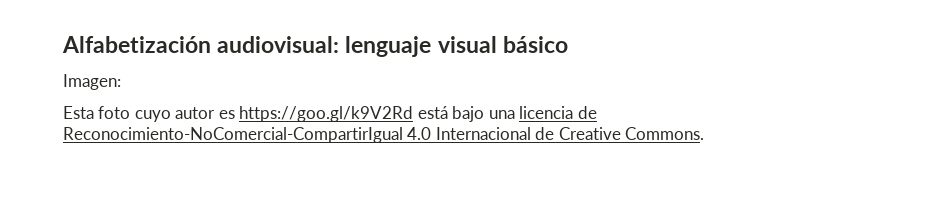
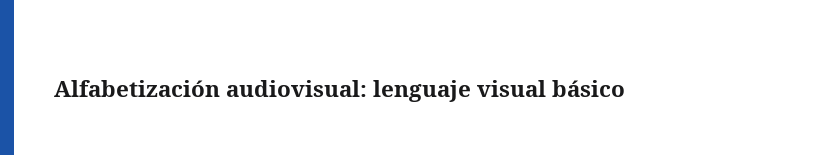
[63,74,121,90] [63,106,597,122] [63,127,705,143] // Imagen: // Esta foto cuyo autor es https://goo.gl/k9V2Rd está bajo una licencia de Reconocimiento-NoComercial-CompartirIgual 4.0 Internacional de Creative Commons. -> (626, 88) none

